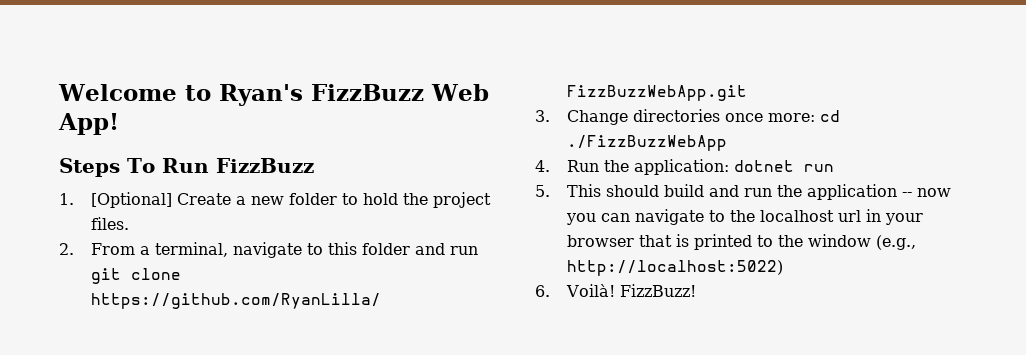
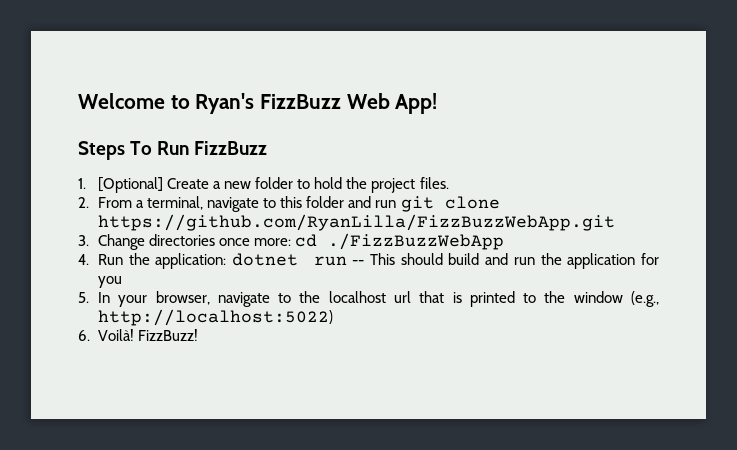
[535,185,550,197] // 5. -> [352,260,365,265] --
[901,188,951,197] -- now -> [641,253,659,265] for
[600,213,630,222] can -> [78,291,210,307] // 5. In your browser,
[865,209,923,225] [566,235,634,247] in your browser -> (412, 297) none

